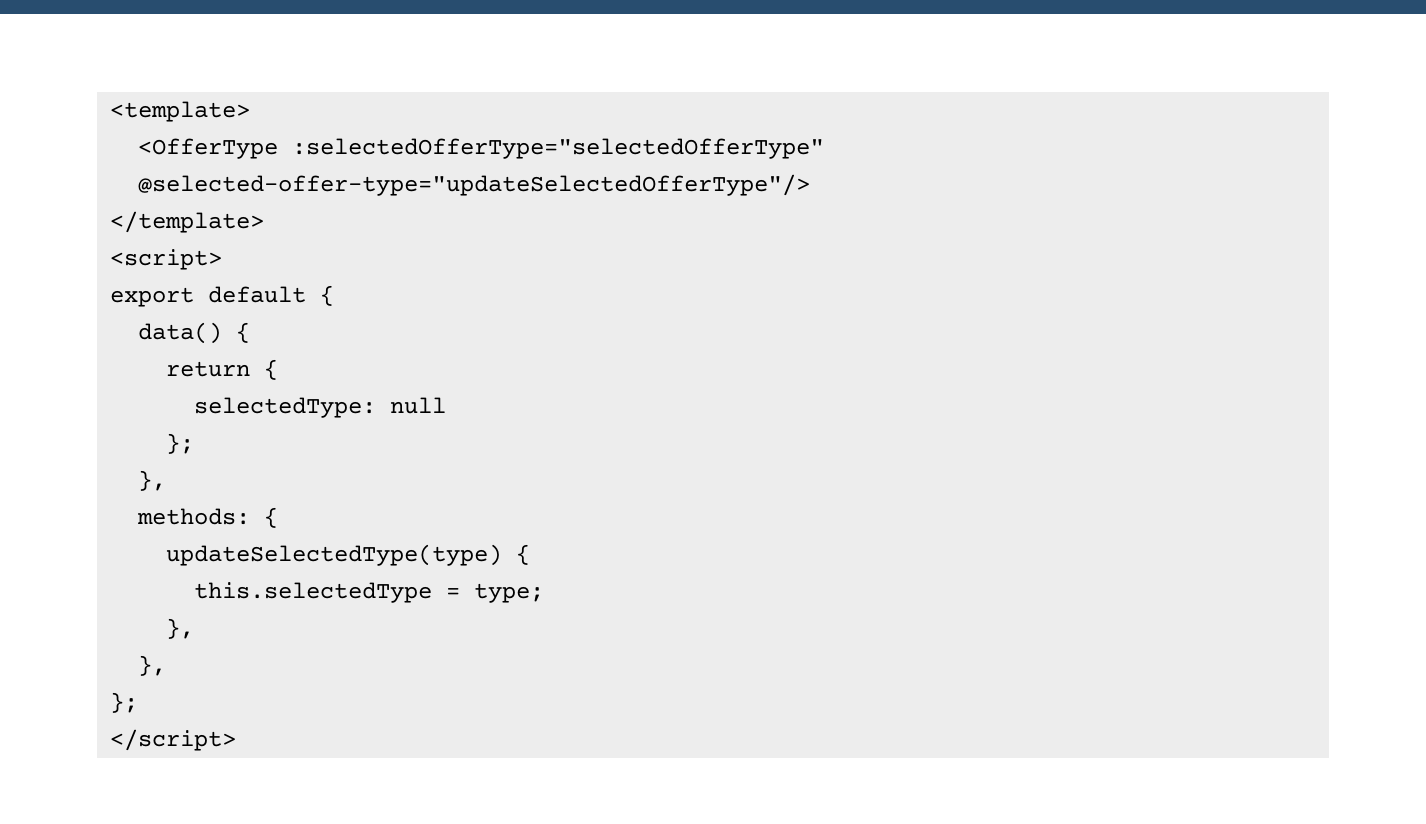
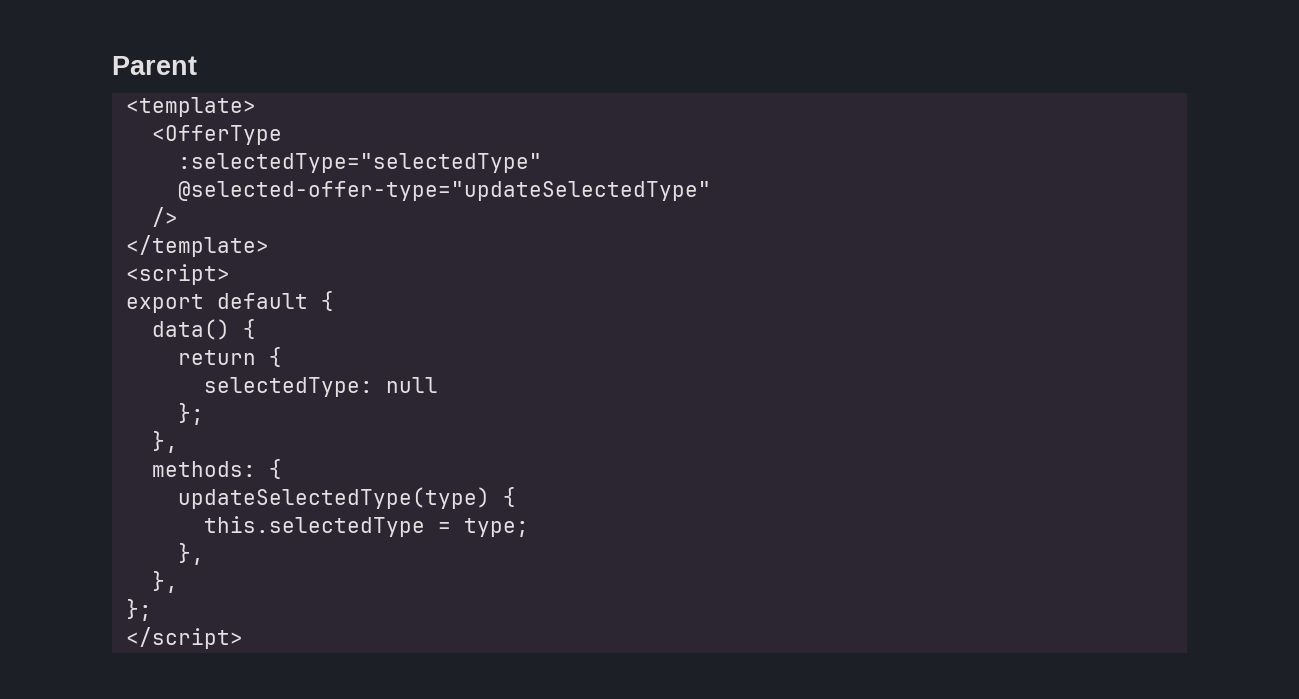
(109, 111) none -> [112,56,197,75] Parent //
[291,138,824,159] [137,174,810,196] :selectedOfferType="selectedOfferType" @selected-offer-type="updateSelectedOfferType"/> -> [177,153,542,173] [177,181,711,201] [151,207,178,227] // :selectedType="selectedType" // @selected-offer-type="updateSelectedType" // />

